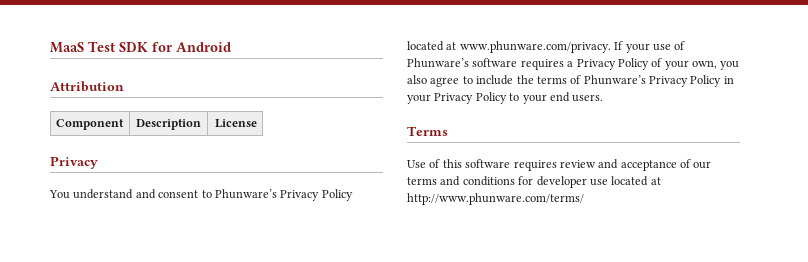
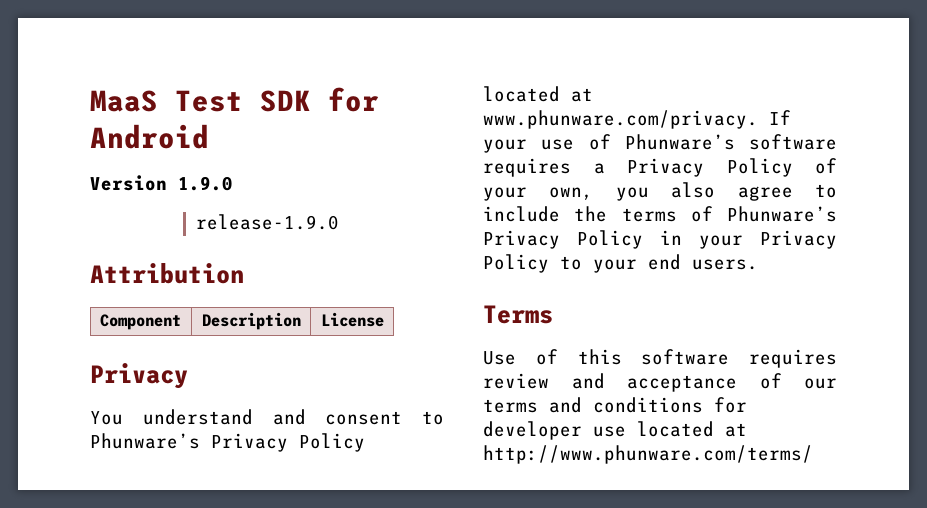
(231, 47) none -> [90,175,233,191] [196,214,340,230] // Version 1.9.0 // release-1.9.0

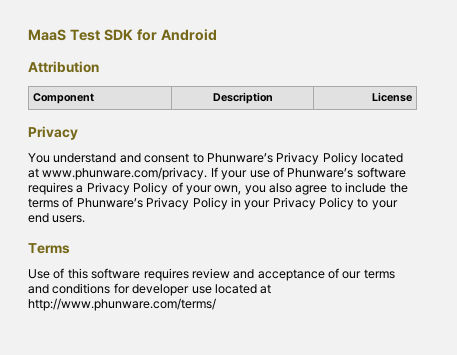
[90,175,233,191] [196,214,340,230] // Version 1.9.0 // release-1.9.0 -> (217, 35) none

